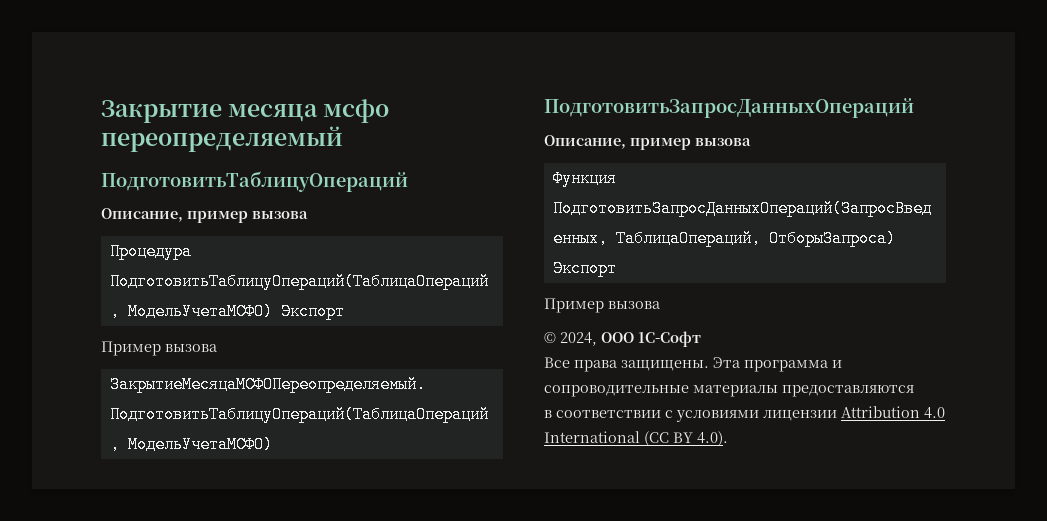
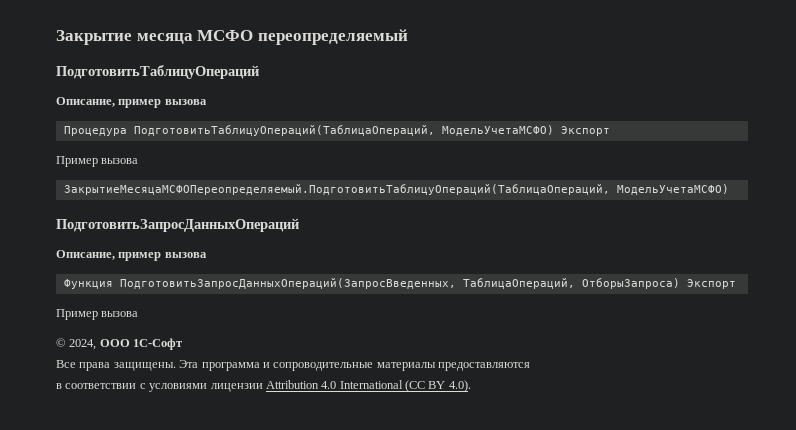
[323,99,390,123] мсфо -> [197,30,254,41] МСФО

